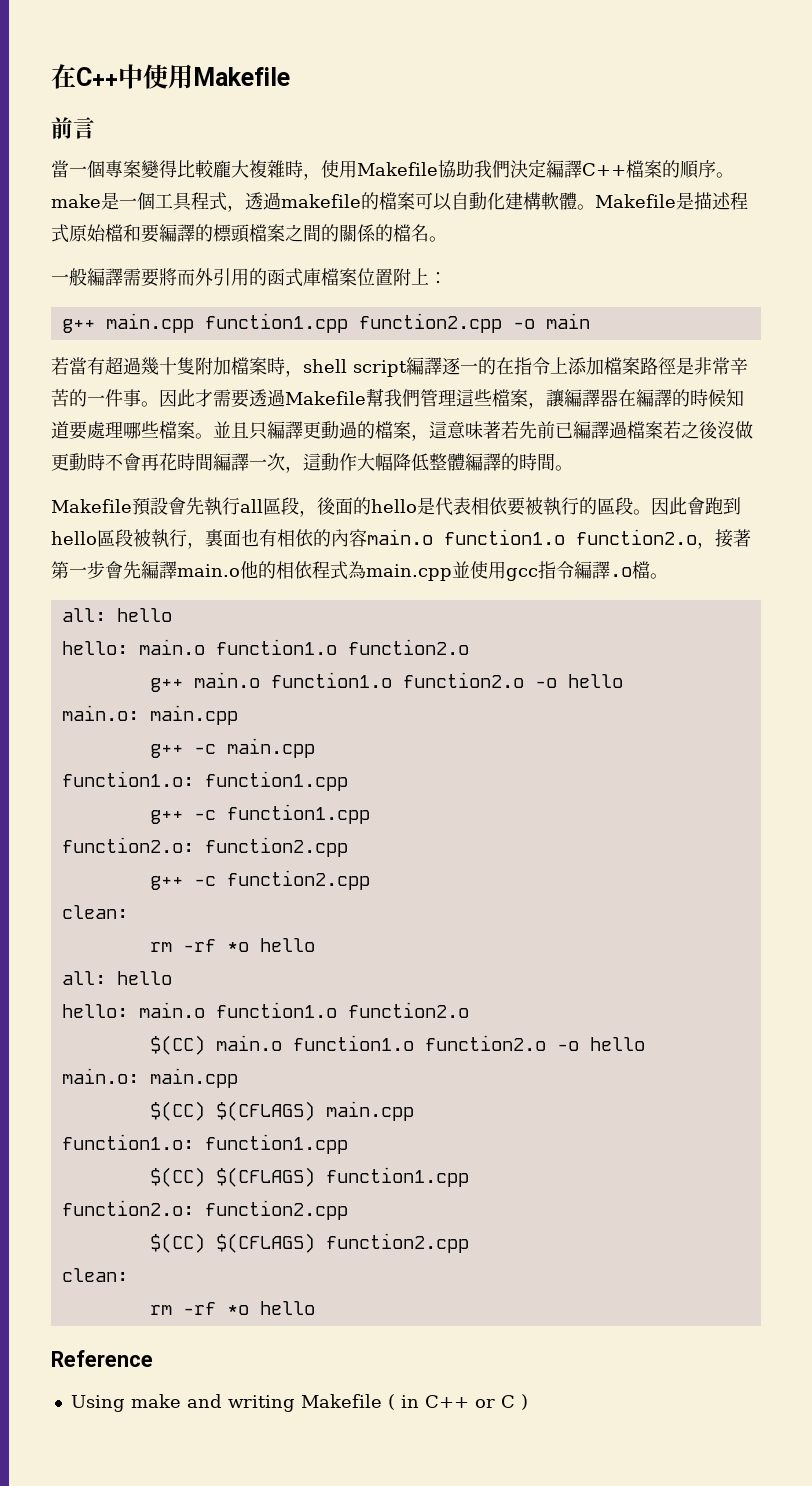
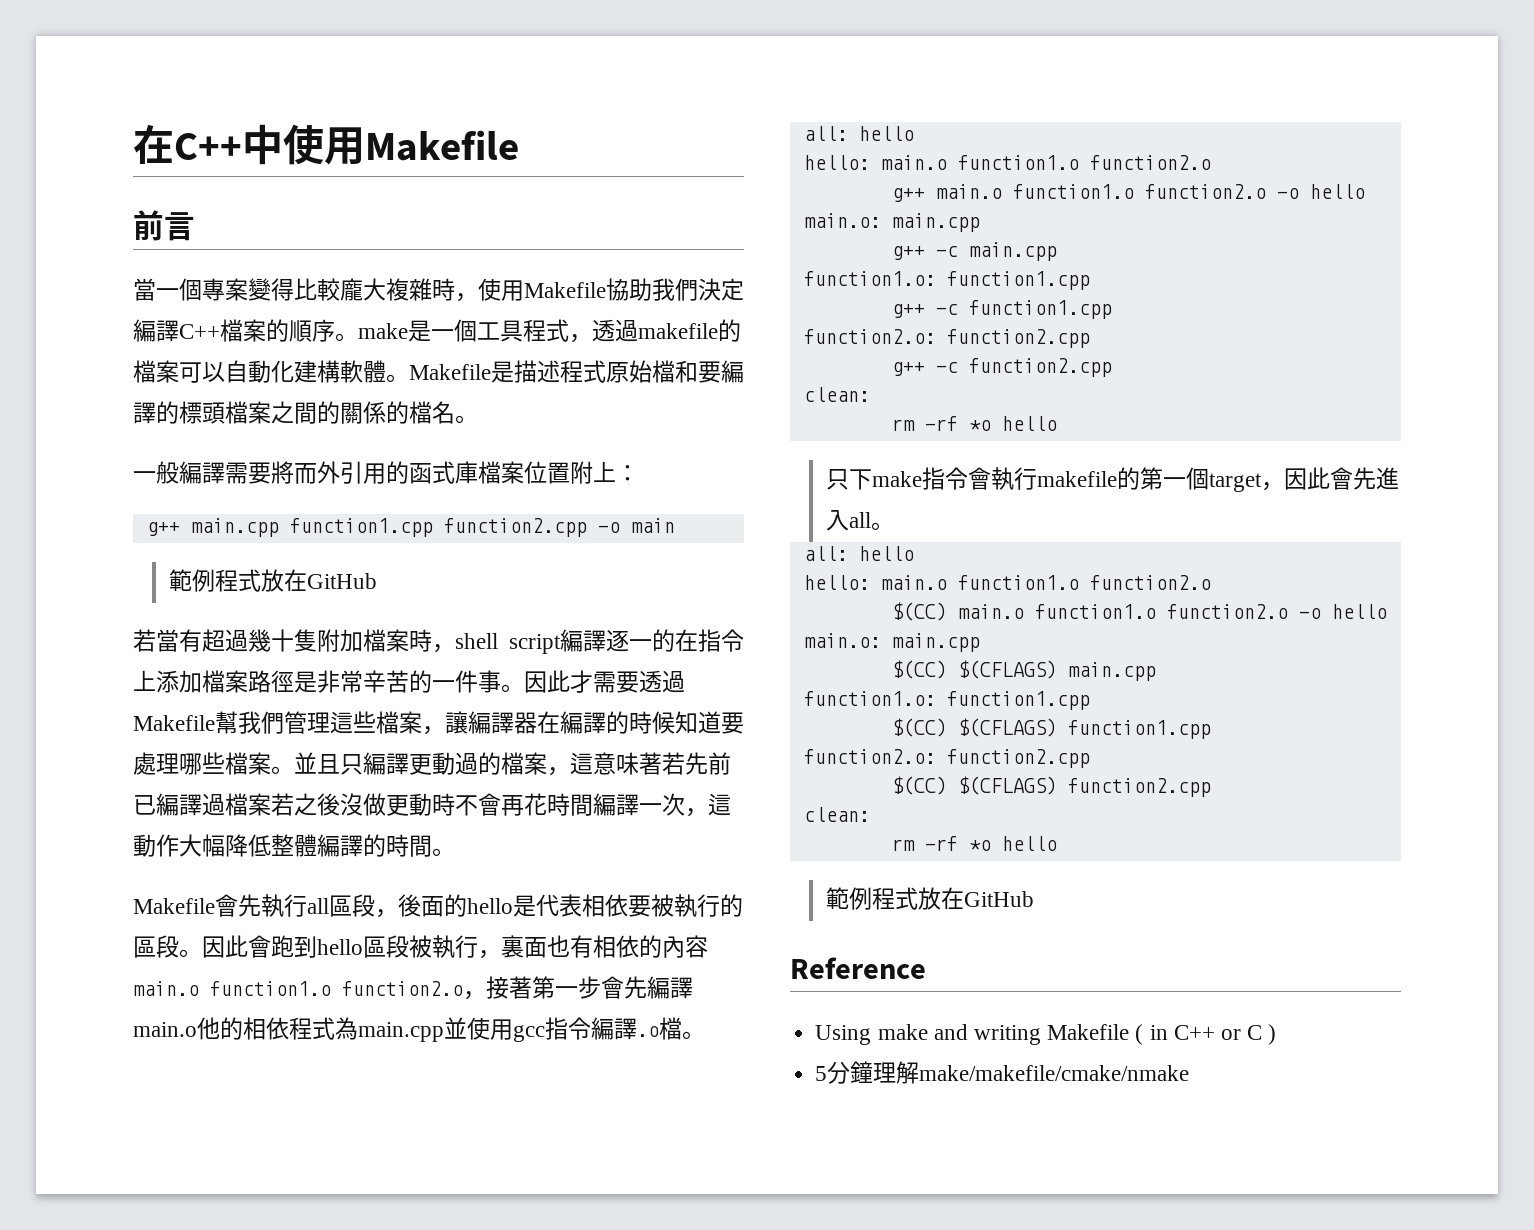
(590, 321) none -> [168,569,377,592] // 範例程式放在GitHub
[132,497,168,516] 預設 -> (215, 906) none
(315, 945) none -> [825,467,1399,492] [825,510,894,531] // 只下make指令會執行makefile的第一個target，因此會先進入all。
(315, 1308) none -> [825,887,1034,910] // 範例程式放在GitHub
(528, 1402) none -> [815,1061,1190,1084] // 5分鐘理解make/makefile/cmake/nmake

